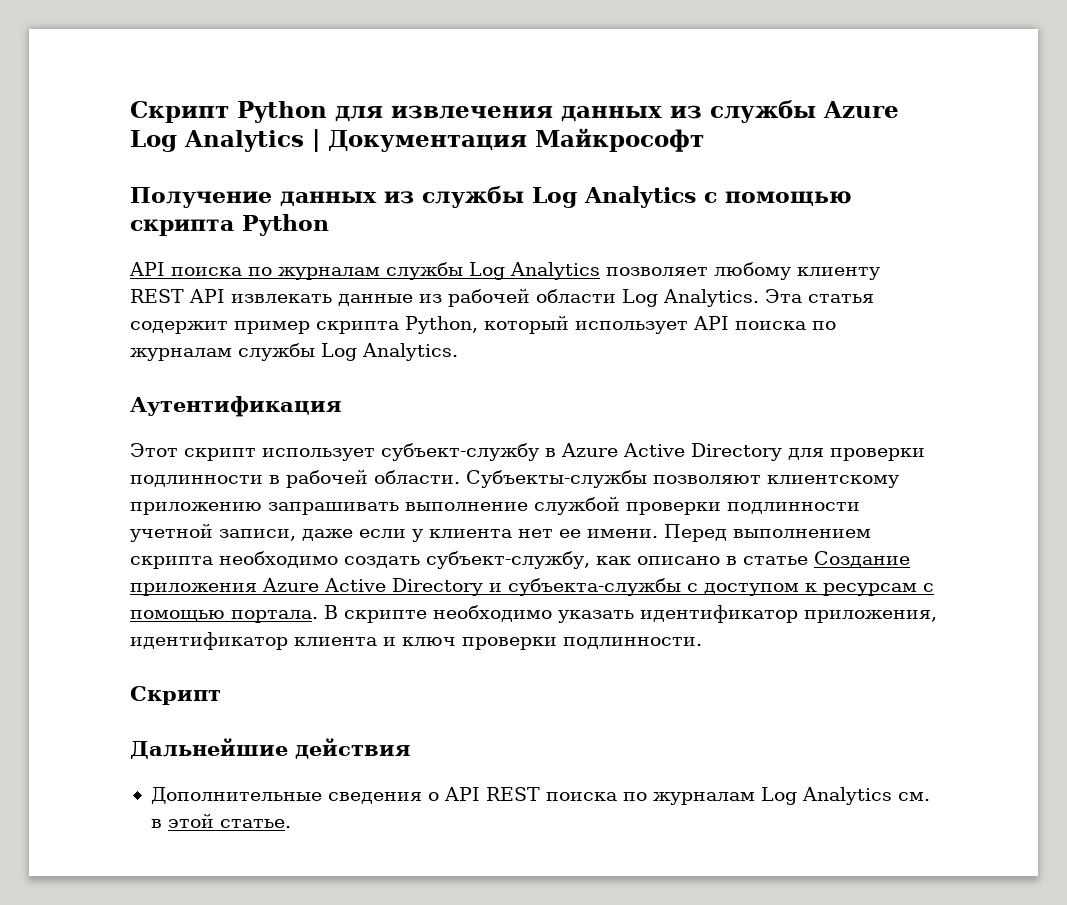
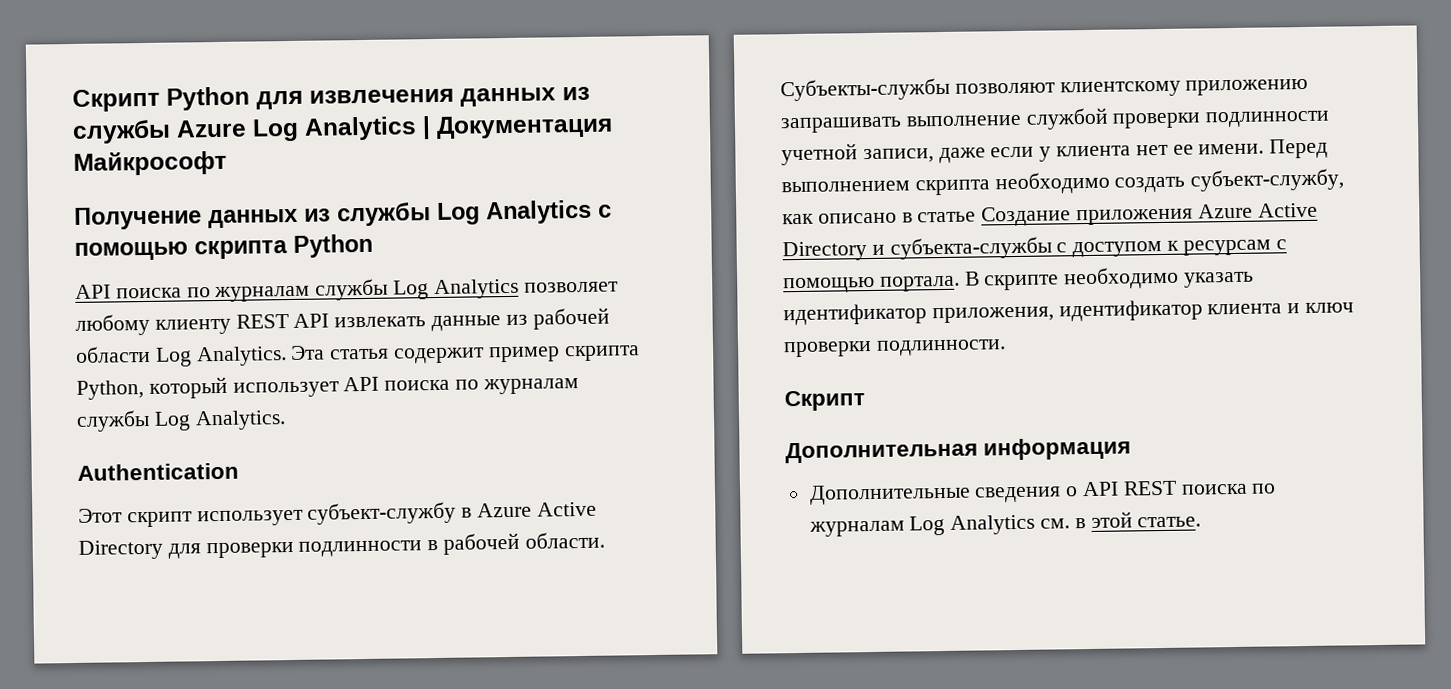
[130,396,342,417] Аутентификация -> [77,462,239,481] Authentication
[130,738,411,759] Дальнейшие действия -> [785,437,1132,464] Дополнительная информация

